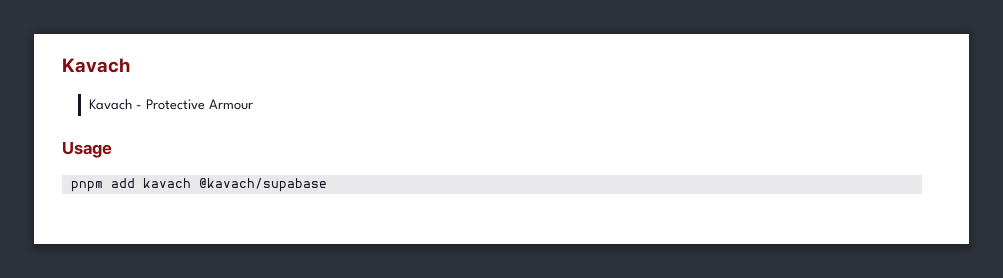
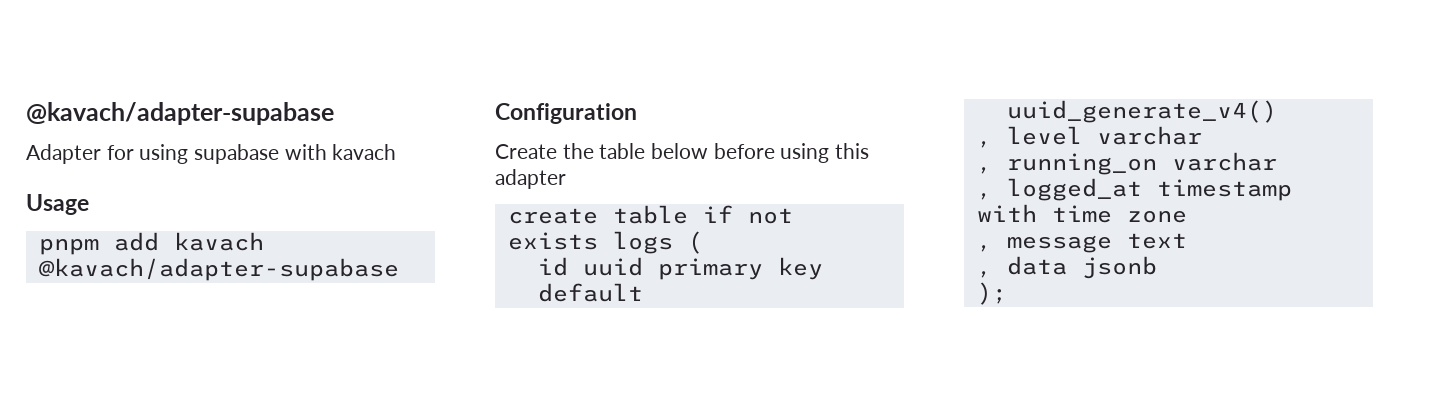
[62,58,130,73] [88,99,253,110] [62,141,112,158] [70,178,327,192] Kavach // Kavach - Protective Armour // Usage // pnpm add kavach @kavach/supabase -> [26,102,334,125] [26,144,397,164] [26,194,89,215] [38,232,264,255] [38,258,399,281] [495,103,637,124] [495,143,870,163] [495,169,566,189] [507,205,793,224] [507,231,703,254] [537,257,823,280] [537,283,643,302] [1006,100,1277,123] [976,126,1202,148] [976,152,1277,175] [976,178,1292,201] [976,204,1187,223] [976,233,1187,253] [976,256,1157,279] [976,282,1007,305] @kavach/adapter-supabase // Adapter for using supabase with kavach // Usage // pnpm add kavach @kavach/adapter-supabase // Configuration // Create the table below before using this adapter // create table if not exists logs ( // id uuid primary key default uuid_generate_v4() // , level varchar // , running_on varchar // , logged_at timestamp with time zone // , message text // , data jsonb // );

